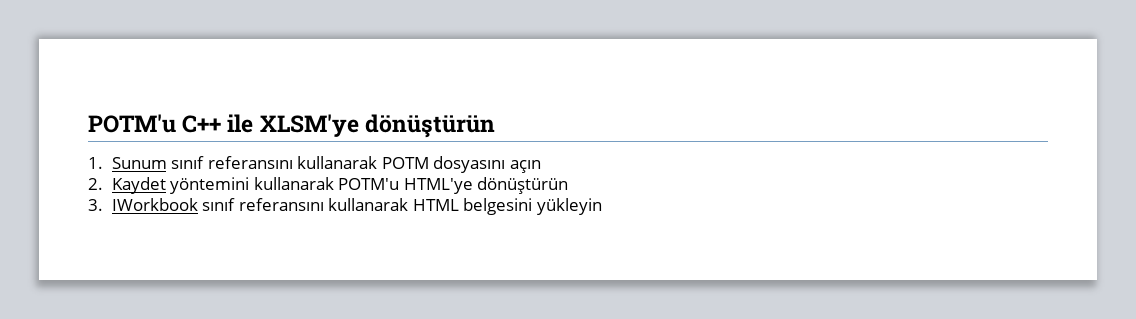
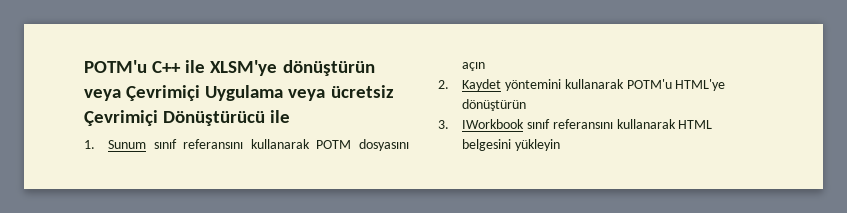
(495, 126) none -> [84,85,394,101] [84,110,291,126] veya Çevrimiçi Uygulama veya ücretsiz Çevrimiçi Dönüştürücü ile

